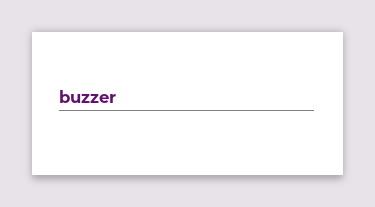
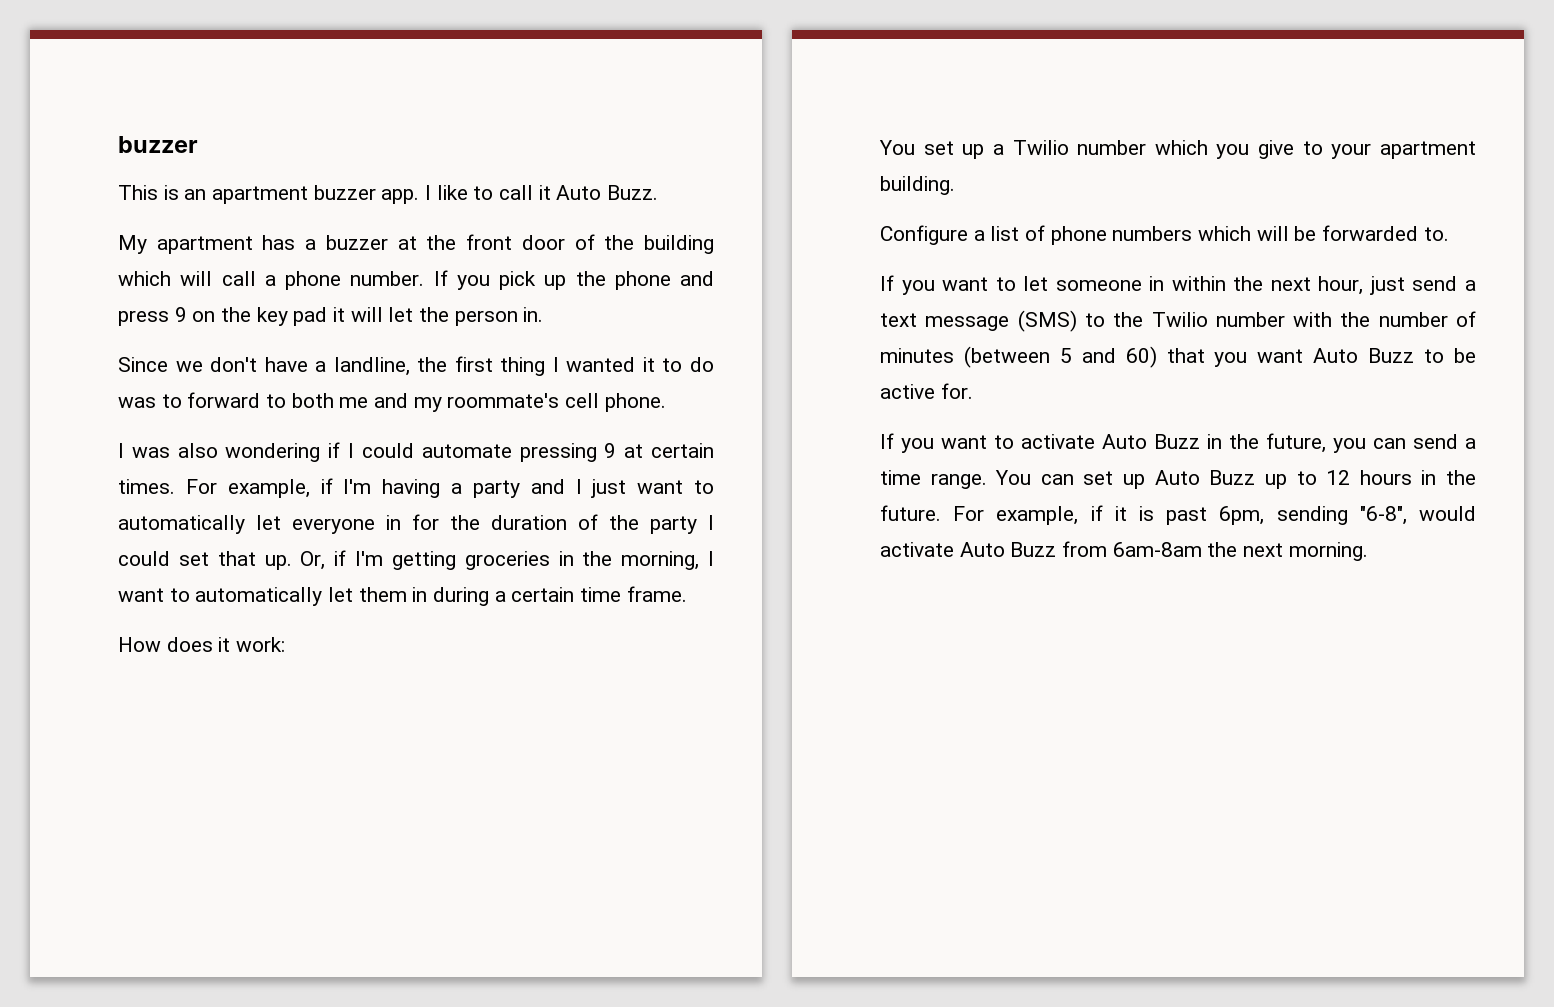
[59,90,116,103] buzzer -> [118,136,198,153] [118,185,659,204] [118,234,715,254] [118,270,714,290] [118,307,544,326] [118,356,715,376] [118,392,666,412] [118,442,714,462] [118,478,714,498] [118,514,714,534] [118,550,714,570] [118,586,687,606] [118,637,286,652] [879,140,1476,159] [880,176,955,195] [880,225,1449,245] [880,275,1476,295] [880,310,1476,332] [880,346,1476,368] [880,383,973,399] [880,433,1476,453] [880,470,1477,489] [880,505,1476,525] [880,541,1368,561] buzzer // This is an apartment buzzer app. I like to call it Auto Buzz. // My apartment has a buzzer at the front door of the building which will call a phone number. If you pick up the phone and press 9 on the key pad it will let the person in. // Since we don't have a landline, the first thing I wanted it to do was to forward to both me and my roommate's cell phone. // I was also wondering if I could automate pressing 9 at certain times. For example, if I'm having a party and I just want to automatically let everyone in for the duration of the party I could set that up. Or, if I'm getting groceries in the morning, I want to automatically let them in during a certain time frame. // How does it work: // You set up a Twilio number which you give to your apartment building. // Configure a list of phone numbers which will be forwarded to. // If you want to let someone in within the next hour, just send a text message (SMS) to the Twilio number with the number of minutes (between 5 and 60) that you want Auto Buzz to be active for. // If you want to activate Auto Buzz in the future, you can send a time range. You can set up Auto Buzz up to 12 hours in the future. For example, if it is past 6pm, sending "6-8", would activate Auto Buzz from 6am-8am the next morning.

